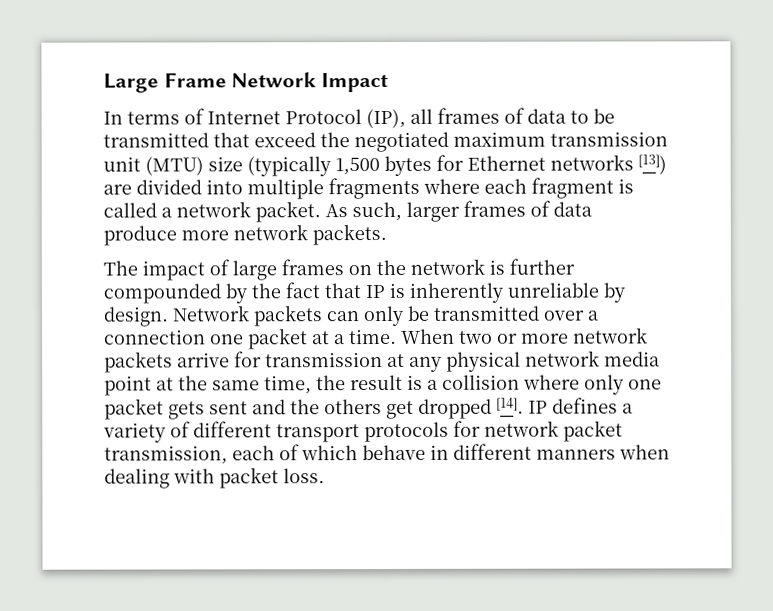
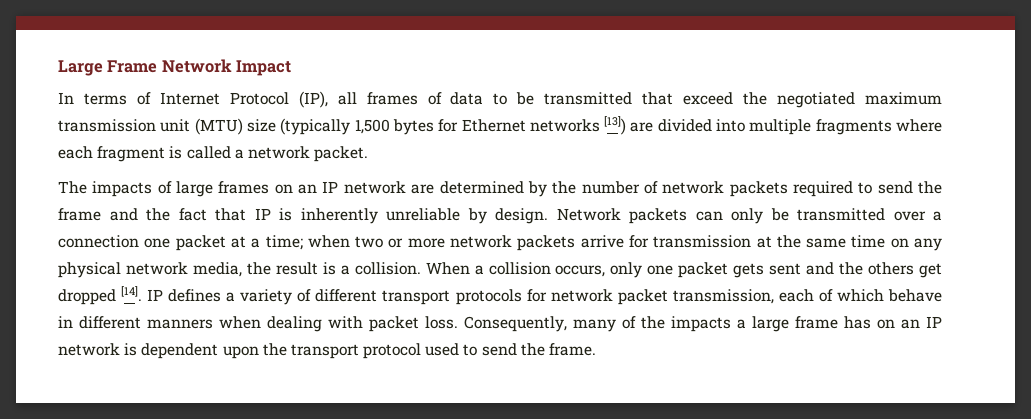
[325,200,592,222] [103,223,387,246] As such, larger frames of data produce more network packets. -> (369, 154) none
[142,260,205,281] impact -> [92,181,153,197] impacts
[376,258,575,276] [103,283,247,304] the network is further compounded by -> [298,181,943,197] [58,208,138,221] an IP network are determined by the number of network packets required to send the frame and
[349,328,455,345] time. When -> [265,235,350,250] time; when
[409,350,660,372] [104,374,580,396] any physical network media point at the same time, the result is a collision where -> [776,235,942,251] [58,262,606,278] the same time on any physical network media, the result is a collision. When a collision occurs,
(325, 476) none -> [464,316,942,332] [58,343,597,359] Consequently, many of the impacts a large frame has on an IP network is dependent upon the transport protocol used to send the frame.

